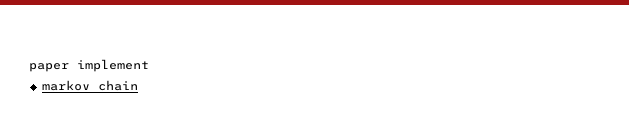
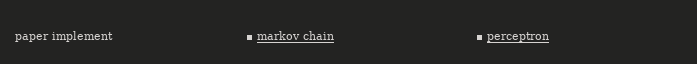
(138, 85) none -> [487,32,550,42] // perceptron

